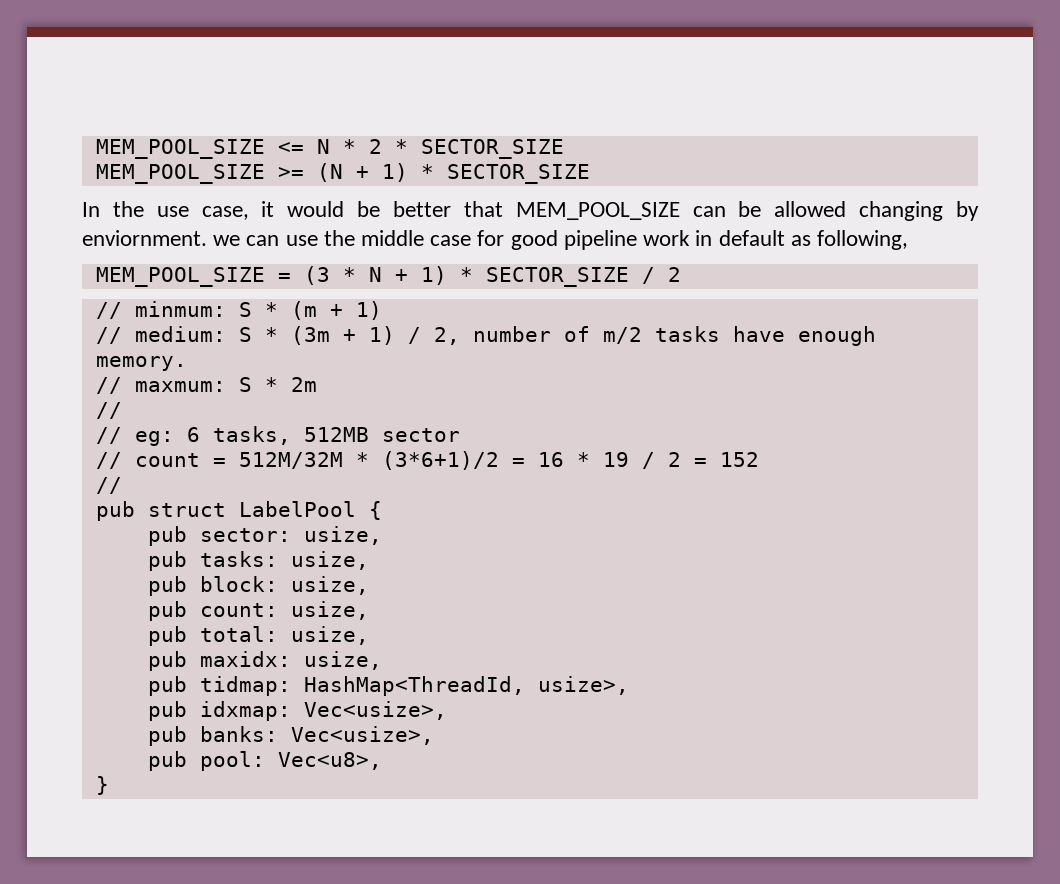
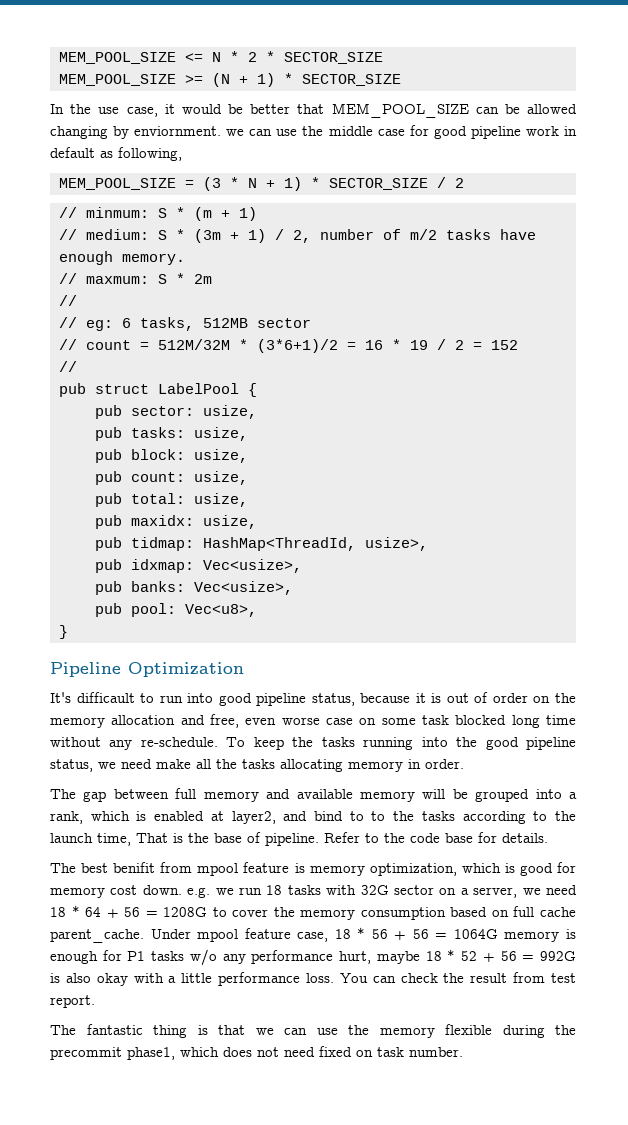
(109, 785) none -> [50,662,244,677] [50,692,577,706] [50,714,576,728] [50,737,576,750] [50,759,464,772] [50,788,578,802] [50,811,577,824] [50,832,548,846] [50,862,576,876] [50,885,577,898] [50,905,577,920] [50,927,577,943] [50,949,577,966] [50,972,576,986] [50,995,95,1008] [50,1024,576,1038] [50,1046,463,1060] // Pipeline Optimization // It's difficault to run into good pipeline status, because it is out of order on the memory allocation and free, even worse case on some task blocked long time without any re-schedule. To keep the tasks running into the good pipeline status, we need make all the tasks allocating memory in order. // The gap between full memory and available memory will be grouped into a rank, which is enabled at layer2, and bind to to the tasks according to the launch time, That is the base of pipeline. Refer to the code base for details. // The best benifit from mpool feature is memory optimization, which is good for memory cost down. e.g. we run 18 tasks with 32G sector on a server, we need 18 * 64 + 56 = 1208G to cover the memory consumption based on full cache parent_cache. Under mpool feature case, 18 * 56 + 56 = 1064G memory is enough for P1 tasks w/o any performance hurt, maybe 18 * 52 + 56 = 992G is also okay with a little performance loss. You can check the result from test report. // The fantastic thing is that we can use the memory flexible during the precommit phase1, which does not need fixed on task number.

